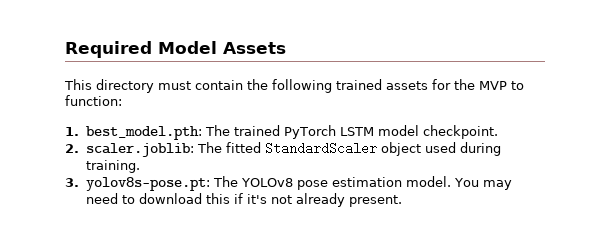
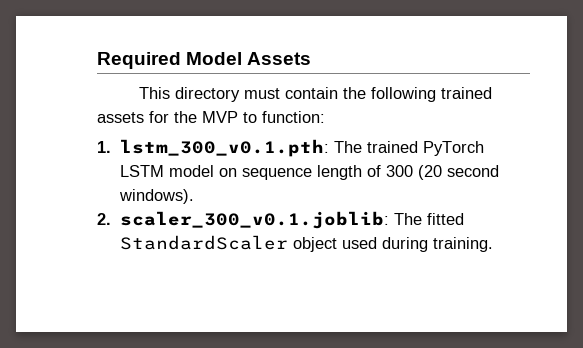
[86,126,203,140] best_model.pth: -> [119,139,329,157] lstm_300_v0.1.pth:
[423,125,499,139] checkpoint. -> [218,165,499,180] [118,189,194,204] on sequence length of 300 (20 second windows).
[86,143,195,157] scaler.joblib: -> [119,211,389,229] scaler_300_v0.1.joblib:
[65,176,513,191] [86,193,403,207] // 3. yolov8s-pose.pt: The YOLOv8 pose estimation model. You may need to download this if it's not already present. -> (493, 244) none

